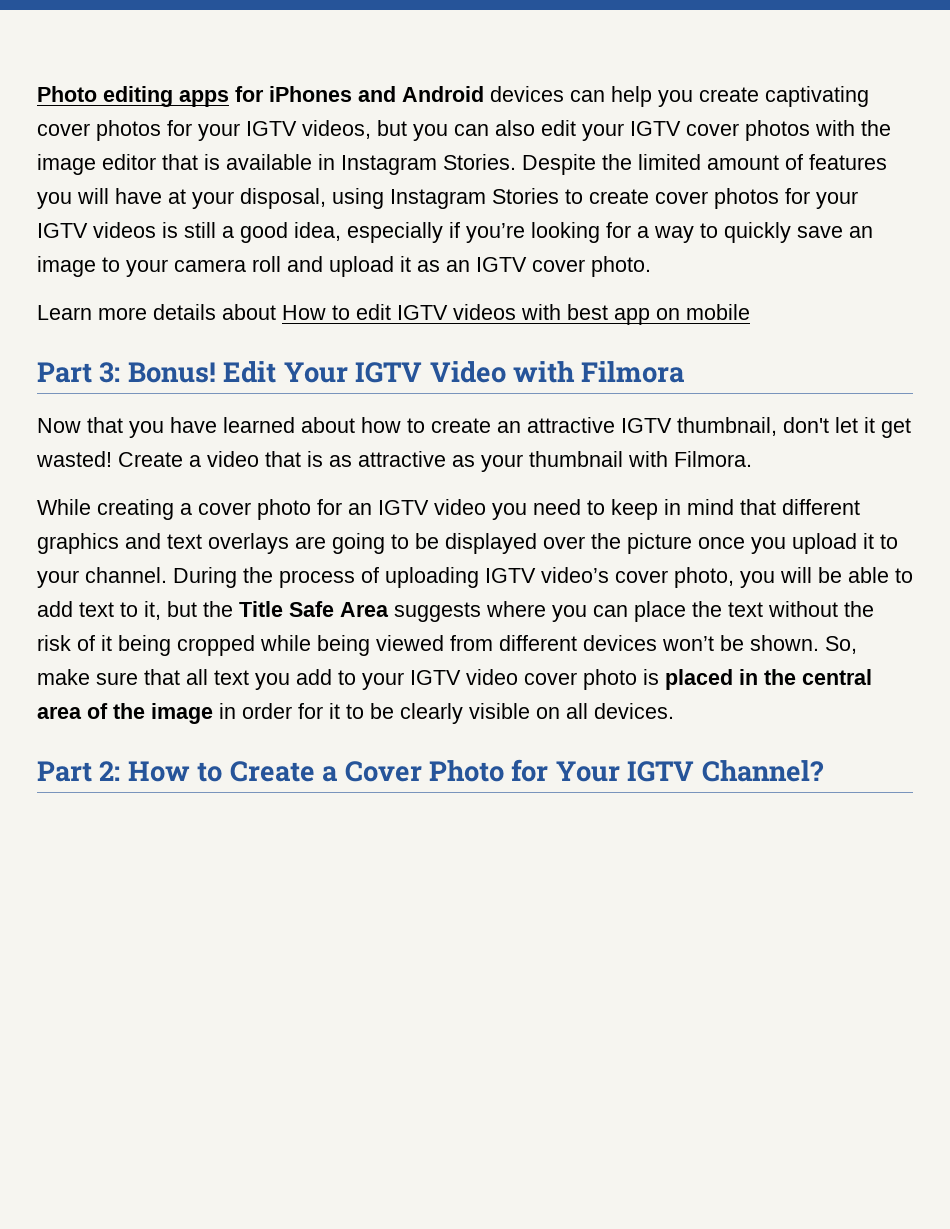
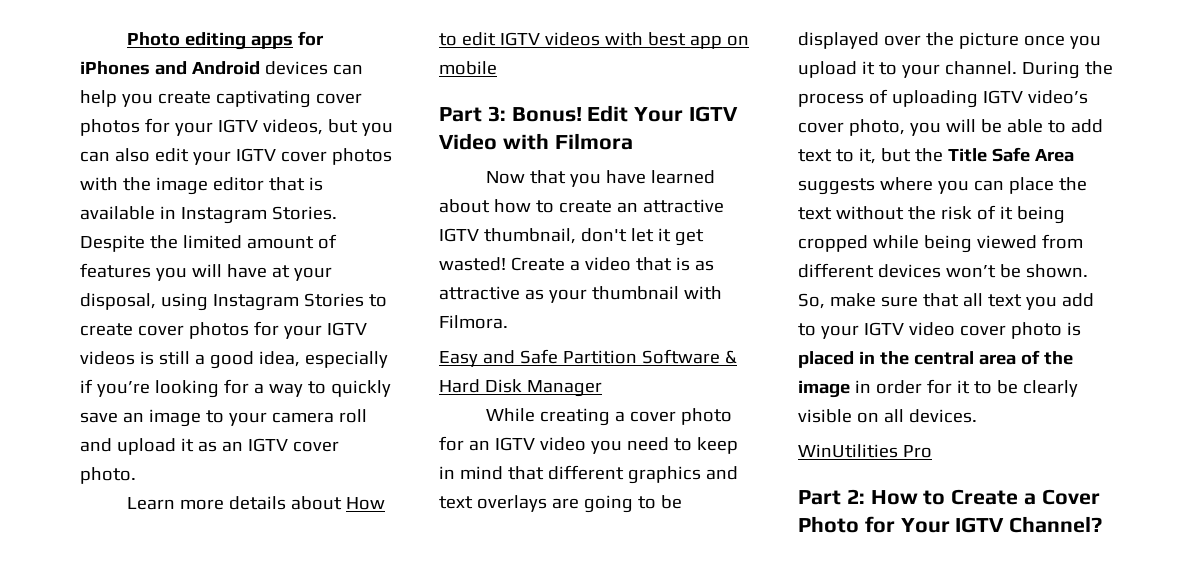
(752, 459) none -> [439,349,737,367] [439,379,602,397] // Easy and Safe Partition Software & Hard Disk Manager
(674, 711) none -> [798,444,932,458] // WinUtilities Pro

